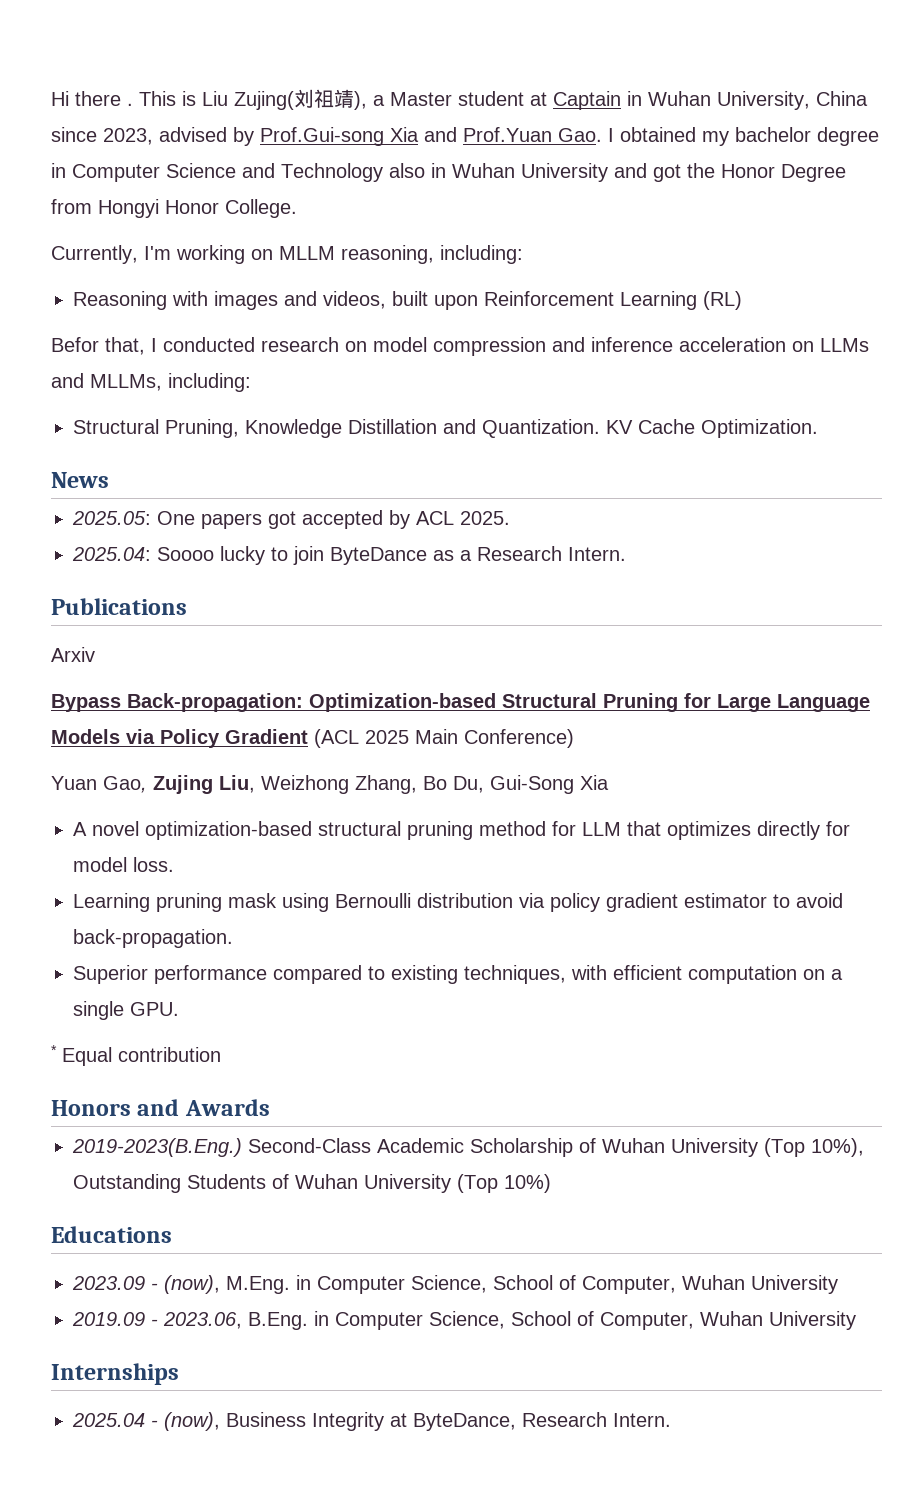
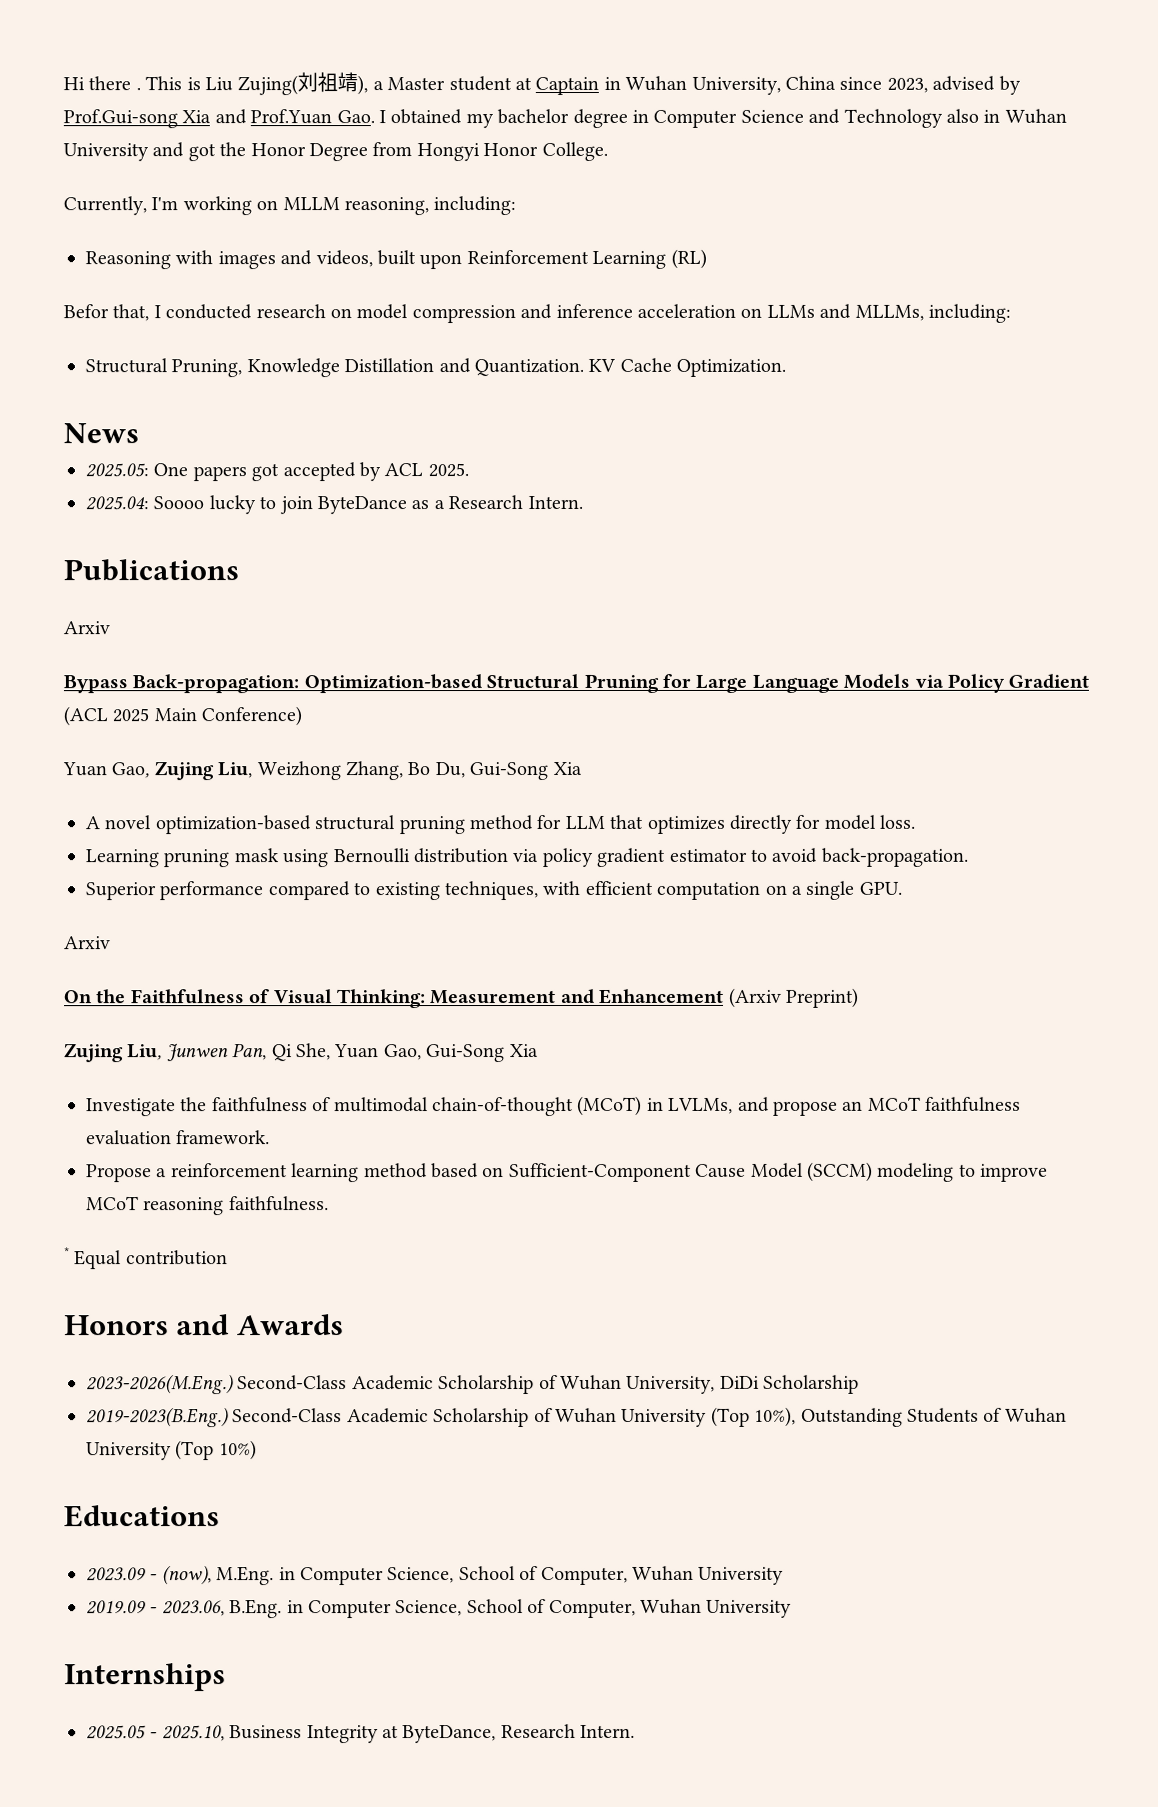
(179, 1009) none -> [64,936,111,950] [64,987,859,1009] [64,1043,539,1063] [86,1095,1022,1117] [86,1130,271,1146] [86,1161,1049,1183] [86,1196,329,1216] // Arxiv // On the Faithfulness of Visual Thinking: Measurement and Enhancement (Arxiv Preprint) // Zujing Liu, Junwen Pan, Qi She, Yuan Gao, Gui-Song Xia // Investigate the faithfulness of multimodal chain-of-thought (MCoT) in LVLMs, and propose an MCoT faithfulness evaluation framework. // Propose a reinforcement learning method based on Sufficient-Component Cause Model (SCCM) modeling to improve MCoT reasoning faithfulness.
(270, 1107) none -> [86,1374,860,1395] // 2023-2026(M.Eng.) Second-Class Academic Scholarship of Wuhan University, DiDi Scholarship
[72,1412,220,1431] 2025.04 - (now), -> [86,1725,225,1742] 2025.05 - 2025.10,

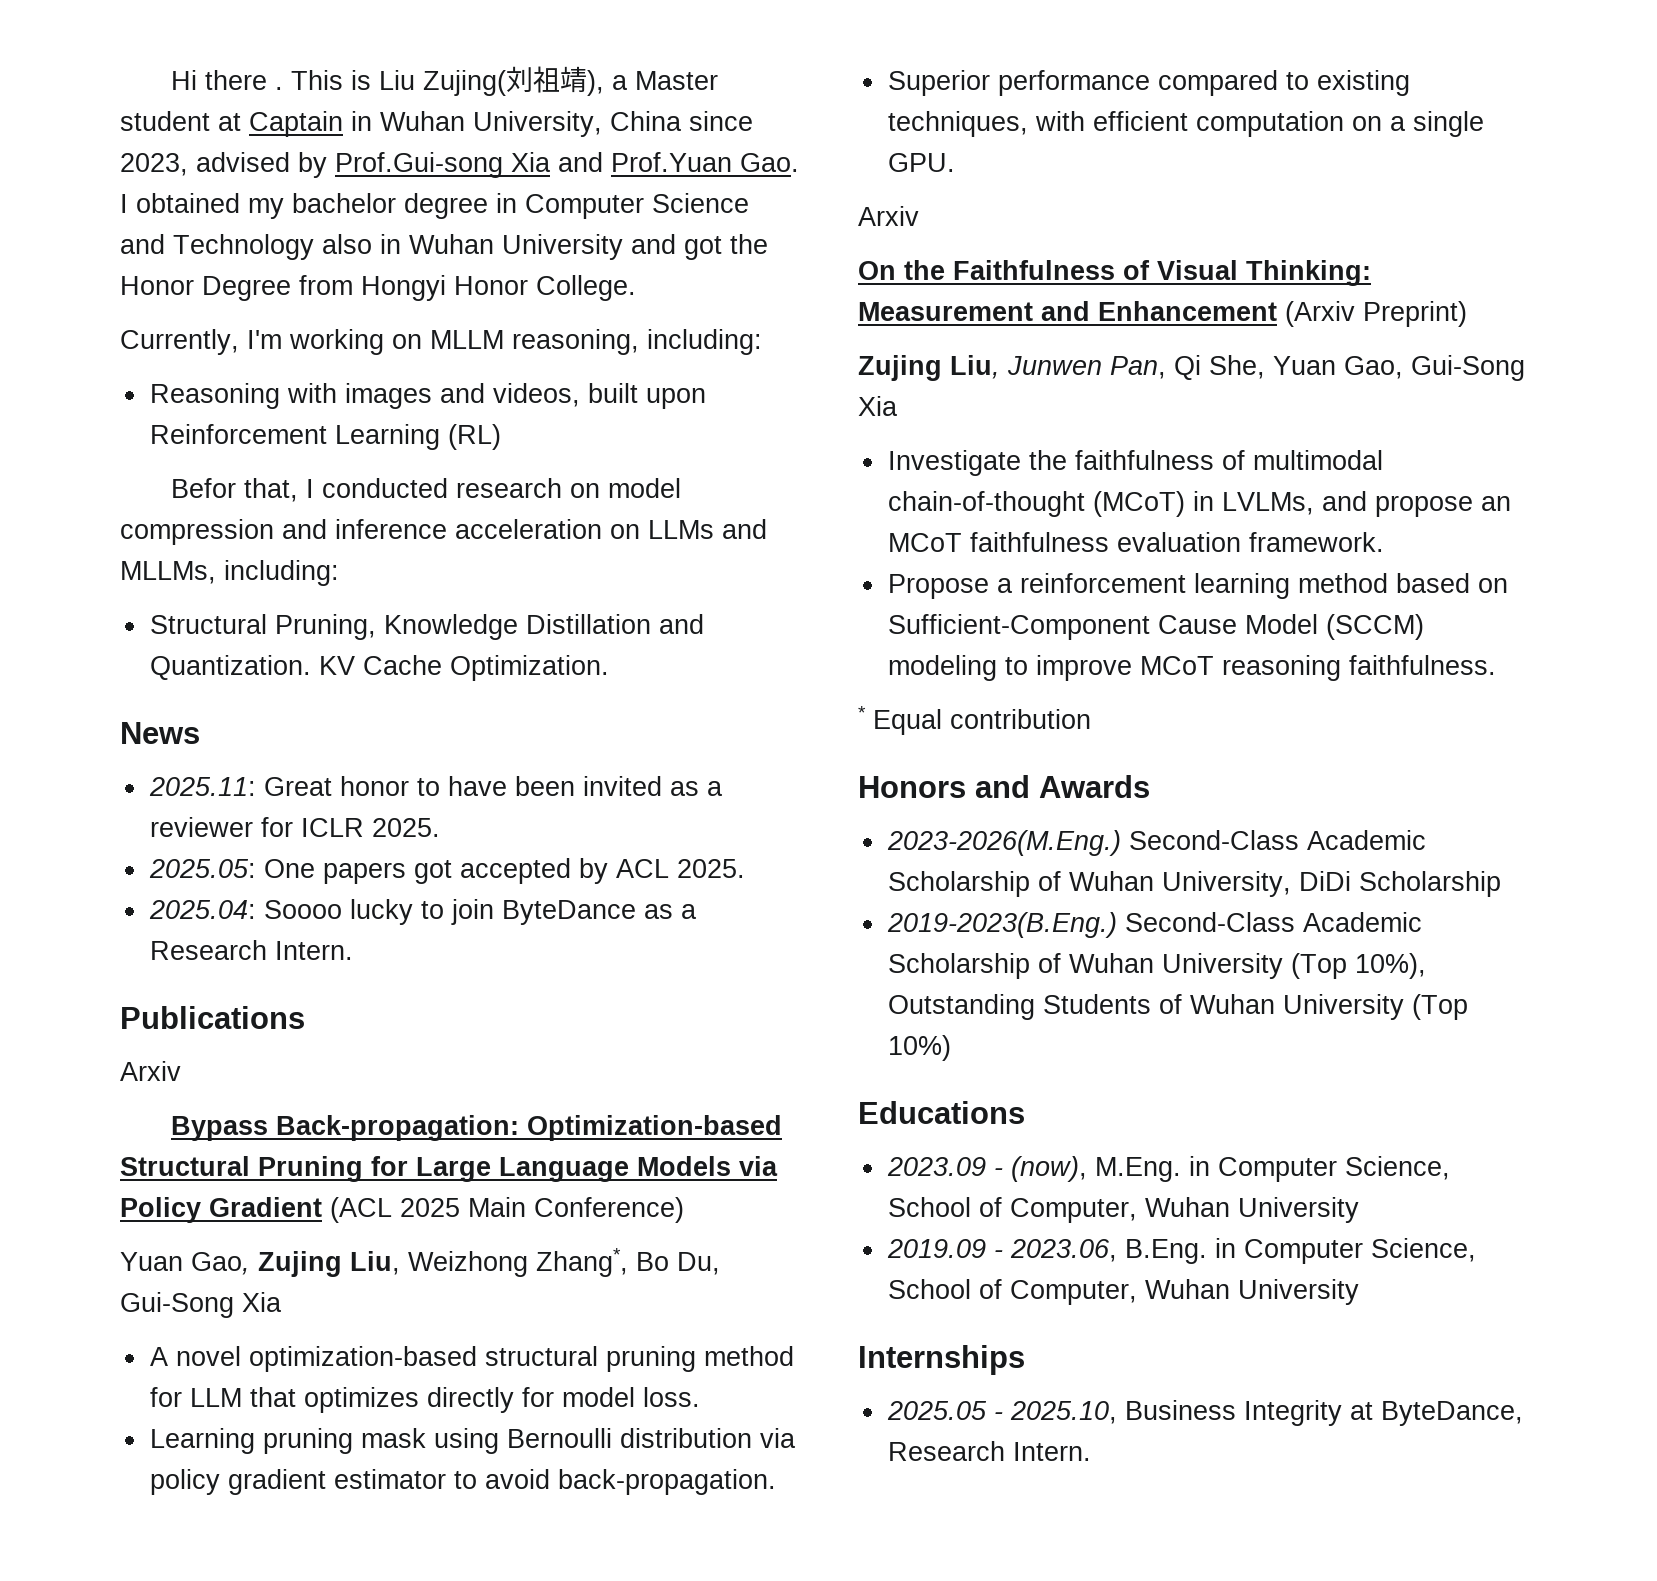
(139, 433) none -> [148,776,723,796] [149,817,440,837] // 2025.11: Great honor to have been invited as a reviewer for ICLR 2025.
[345,761,403,781] Zhang, -> [536,1248,628,1277] Zhang*,

